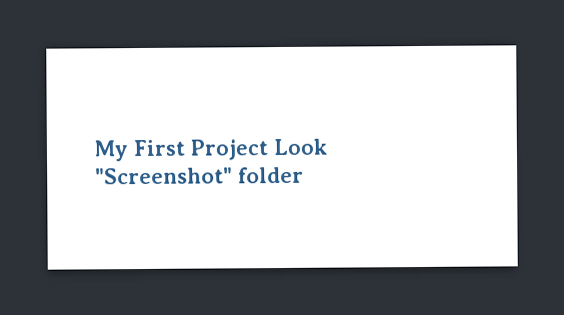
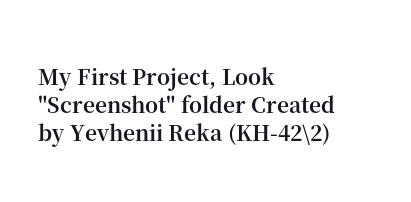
[190,139,269,161] Project -> [132,67,217,91] Project,
(304, 175) none -> [251,95,336,113] [38,123,331,147] Created by Yevhenii Reka (KH-42\2)

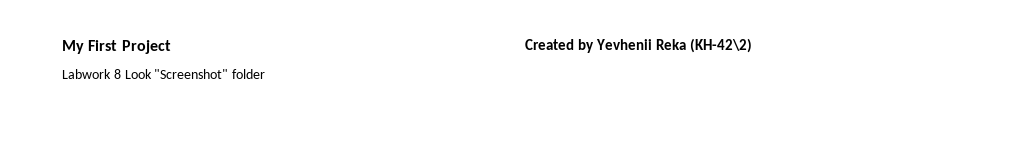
[132,67,217,91] Project, -> [121,40,171,54] [62,69,121,79] Project // Labwork 8
(246, 104) none -> (266, 74) //

